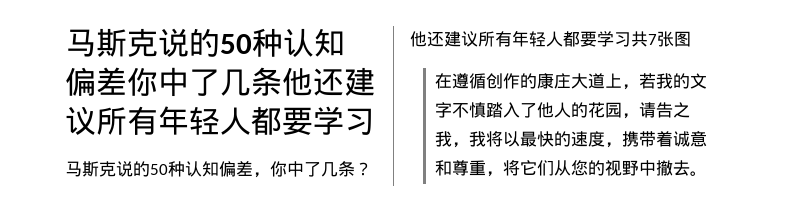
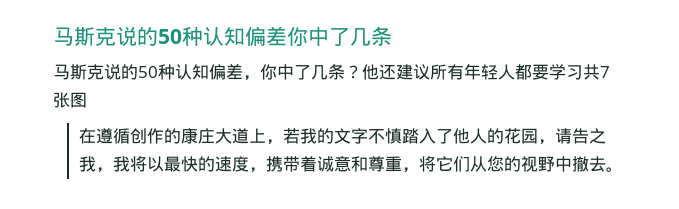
[282,67,375,96] [65,106,375,135] 他还建议所有年轻人都要学习 -> (392, 36) none

